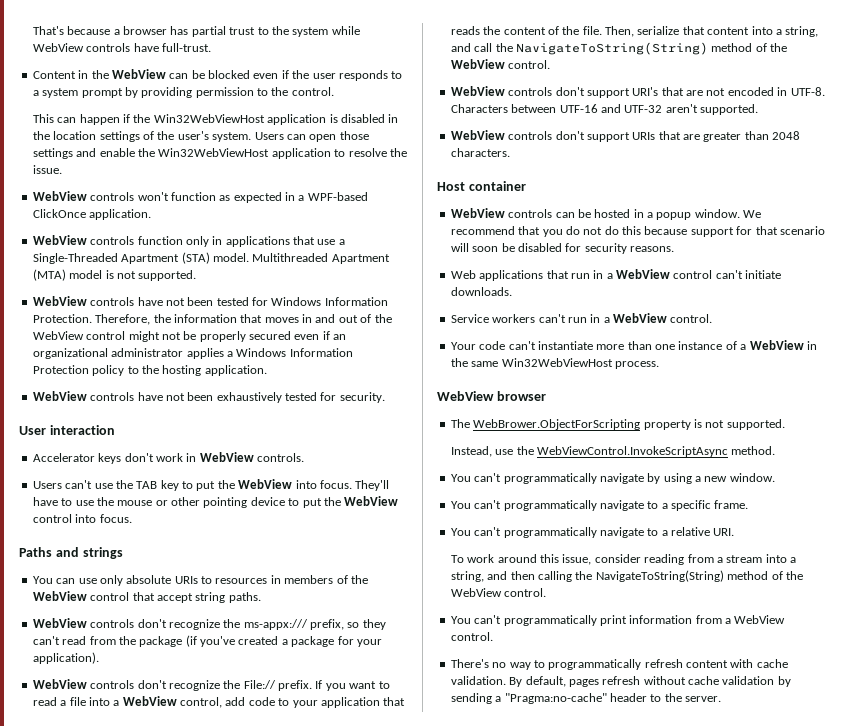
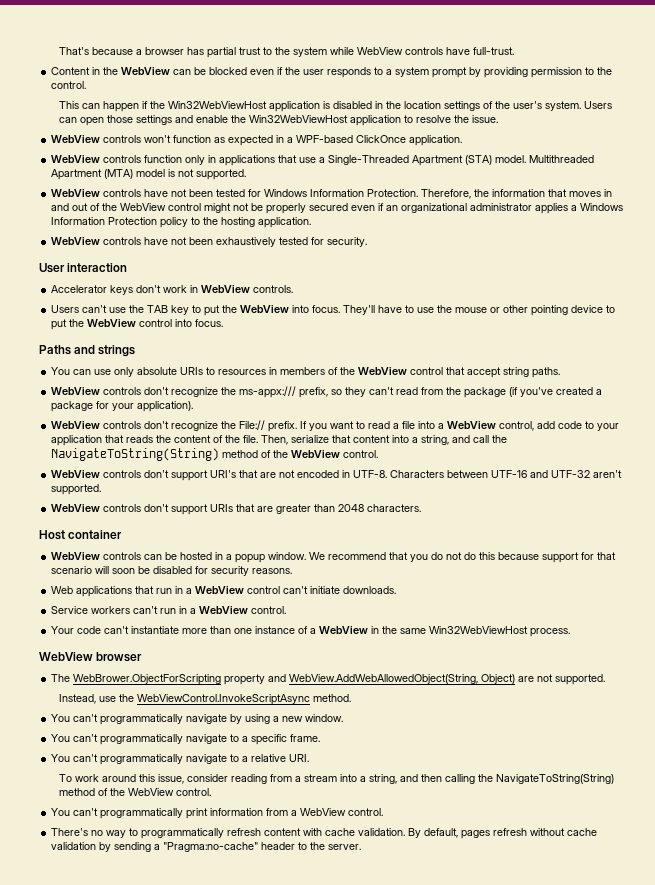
[693,419,702,428] is -> [268,674,535,684] and WebView.AddWebAllowedObject(String, Object) are

